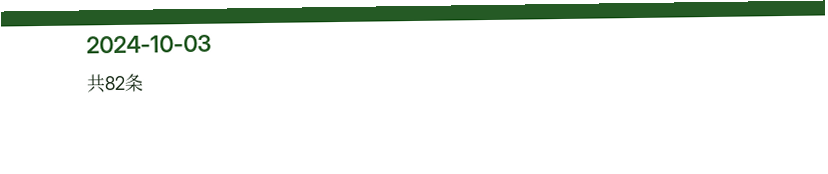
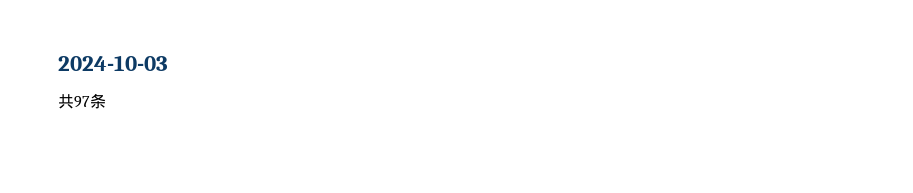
[104,75,126,91] 82 -> [74,96,90,108] 97

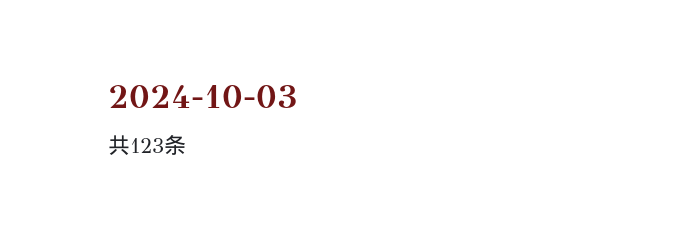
[74,96,90,108] 97 -> [130,138,164,153] 123

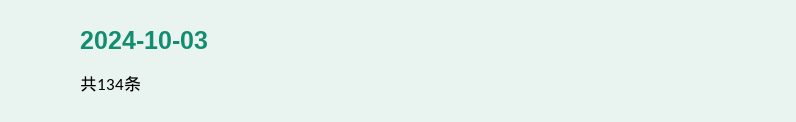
[130,138,164,153] 123 -> [97,79,124,90] 134

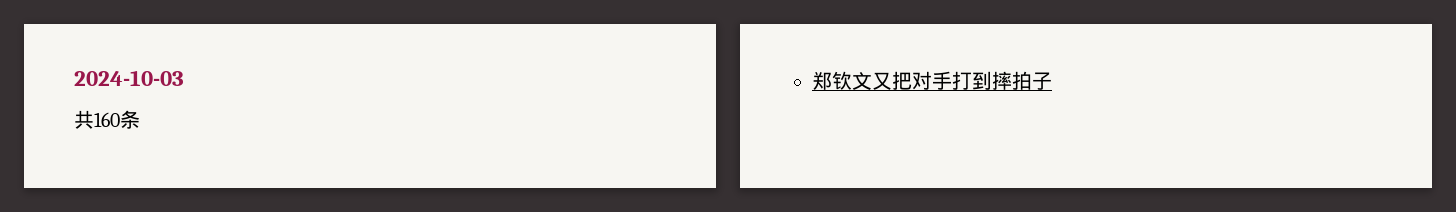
[97,79,124,90] 134 -> [94,112,120,127] 160
(141, 84) none -> [812,71,1052,90] // 郑钦文又把对手打到摔拍子

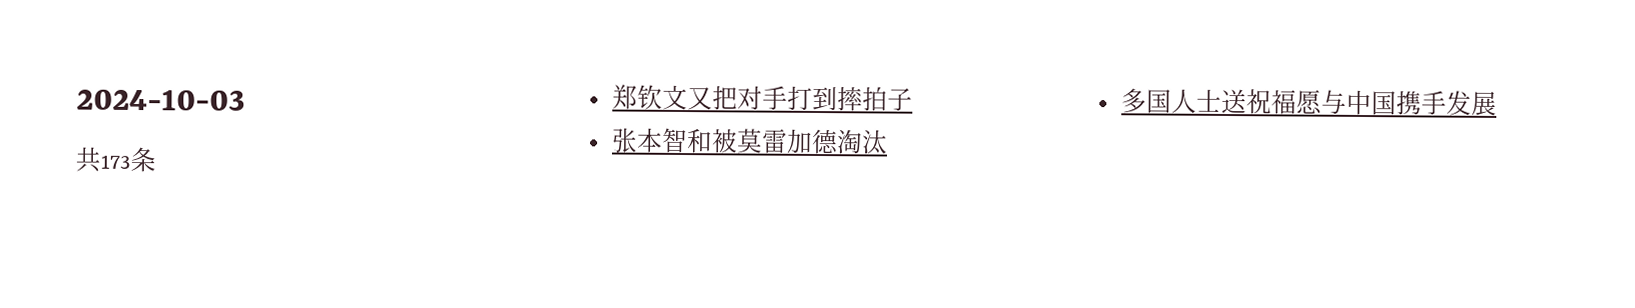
[94,112,120,127] 160 -> [100,154,131,169] 173
(1052, 81) none -> [611,127,888,155] [1120,88,1497,116] // 张本智和被莫雷加德淘汰 // 多国人士送祝福愿与中国携手发展

